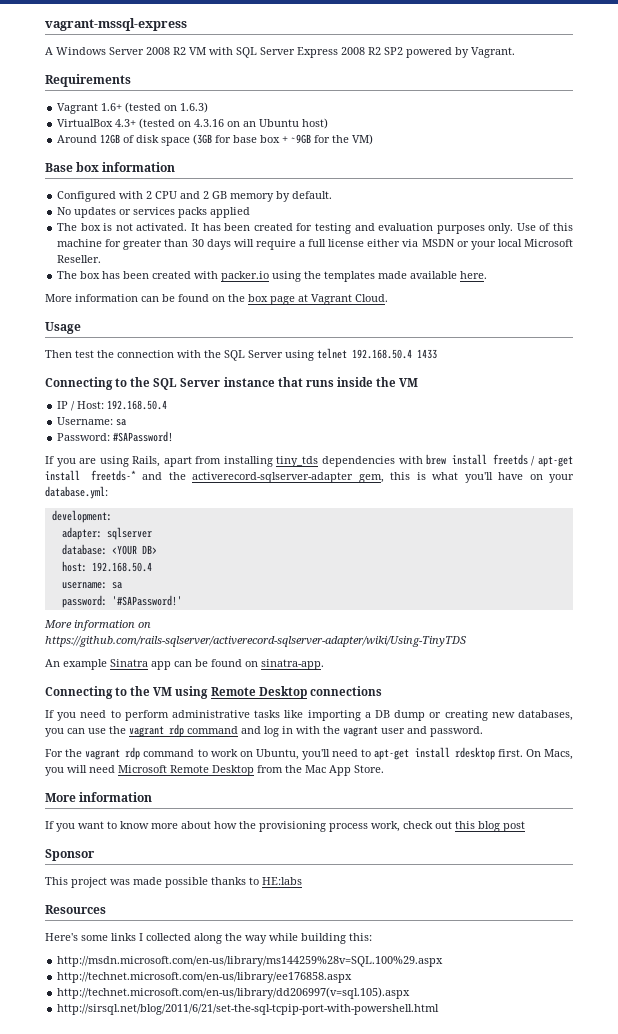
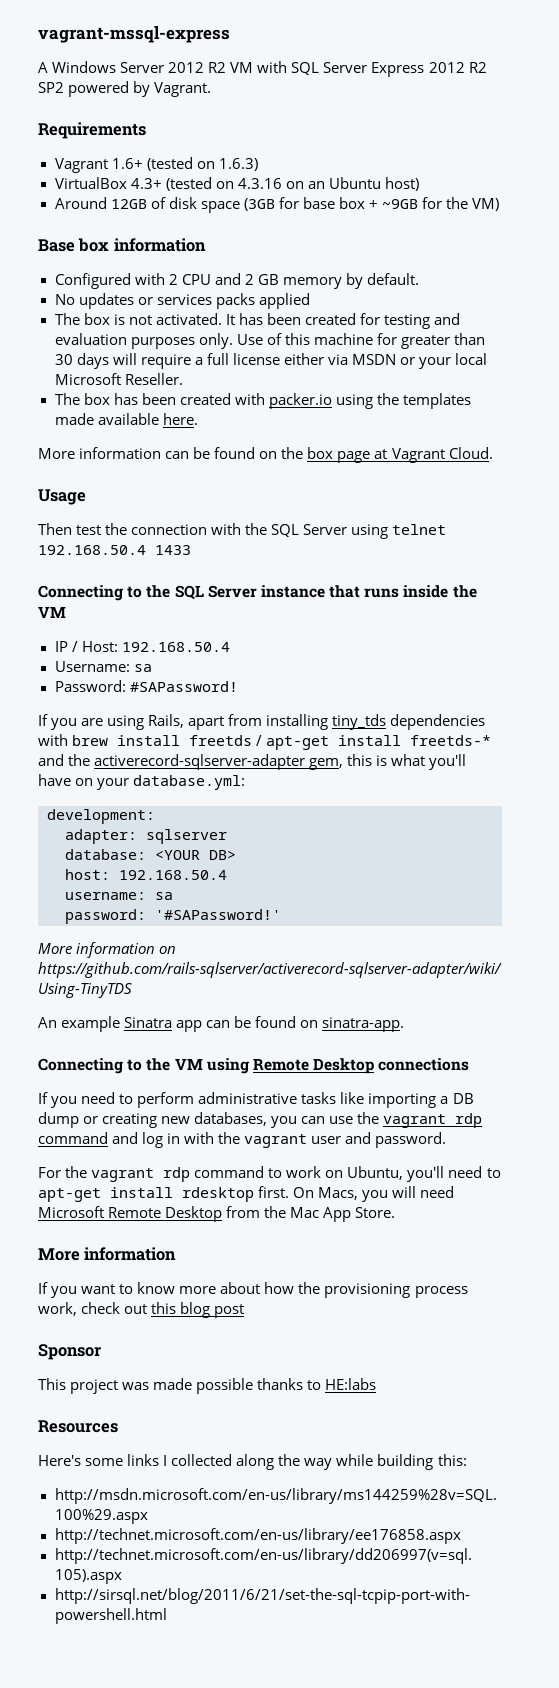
[146,47,170,55] 2008 -> [168,62,205,73] 2012
[341,47,365,55] 2008 -> [428,62,465,73] 2012

